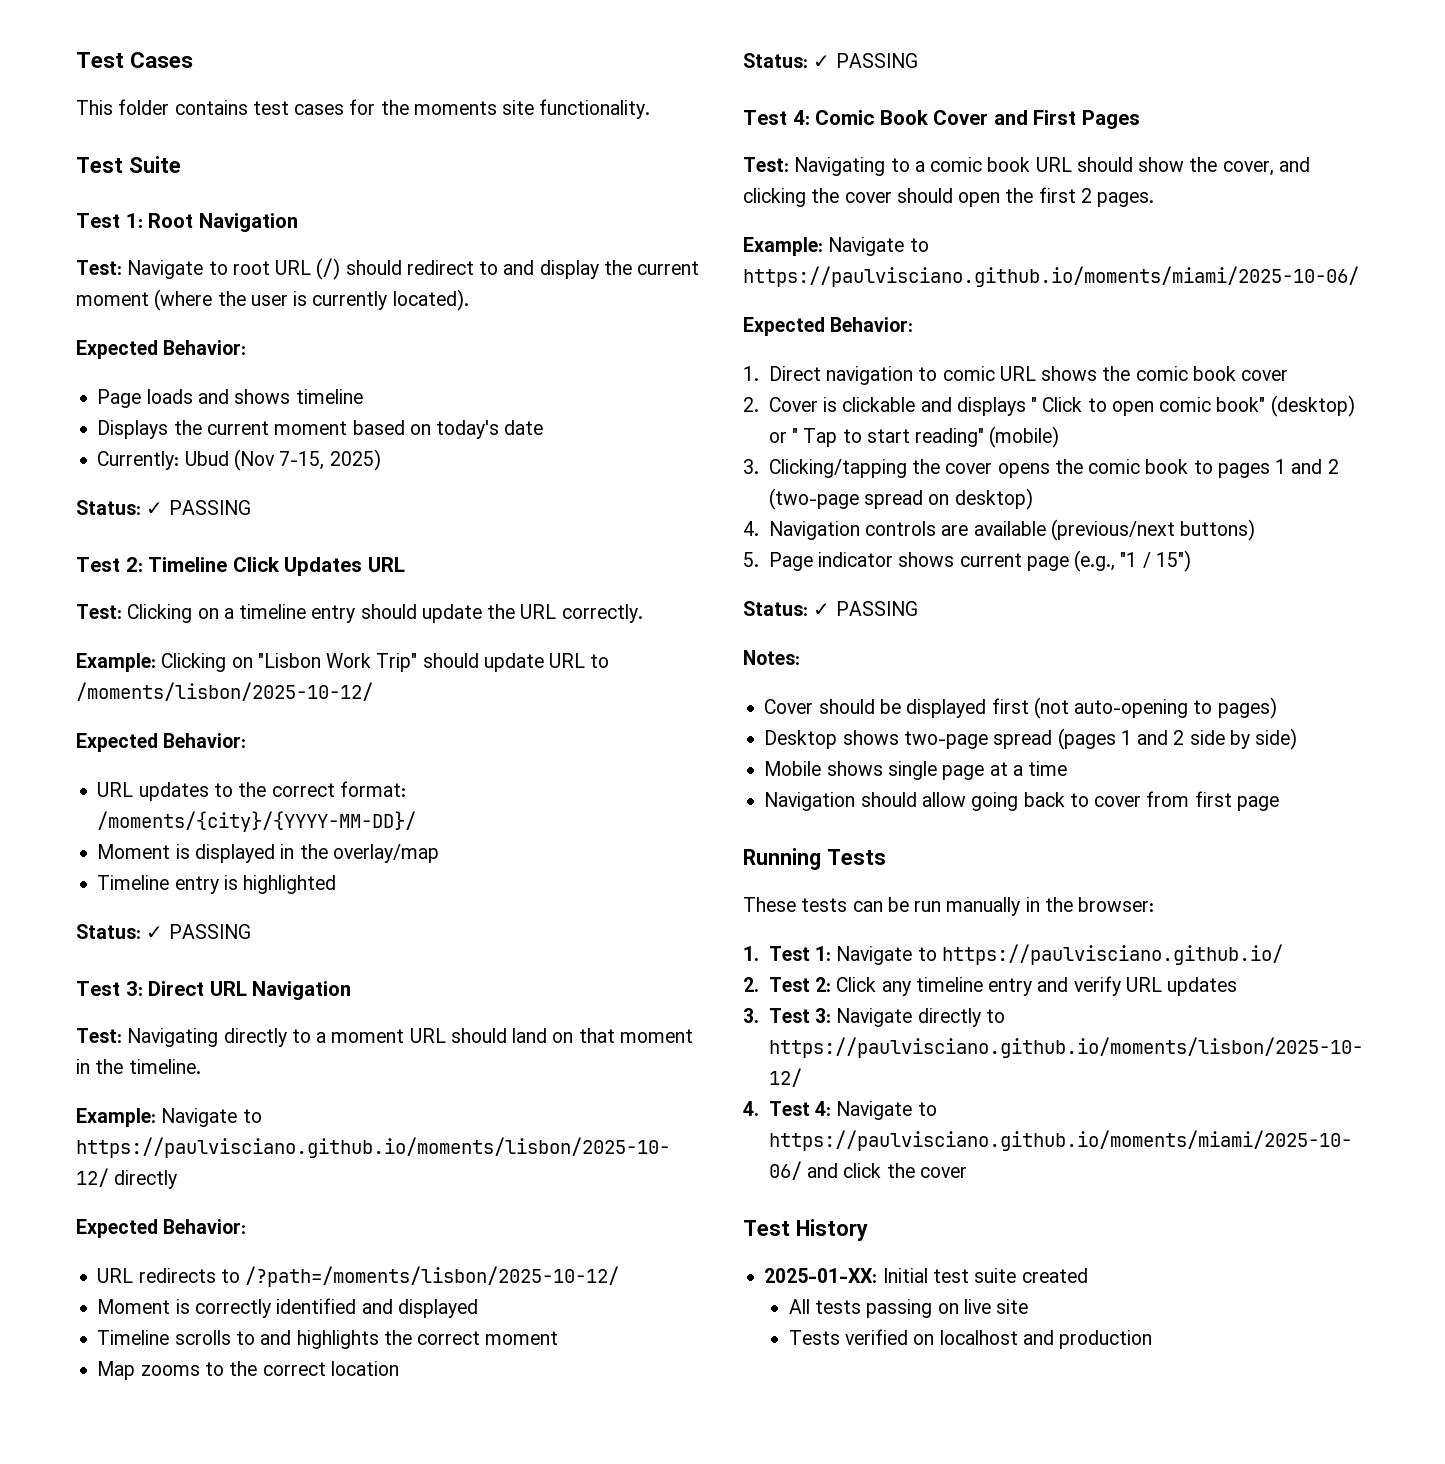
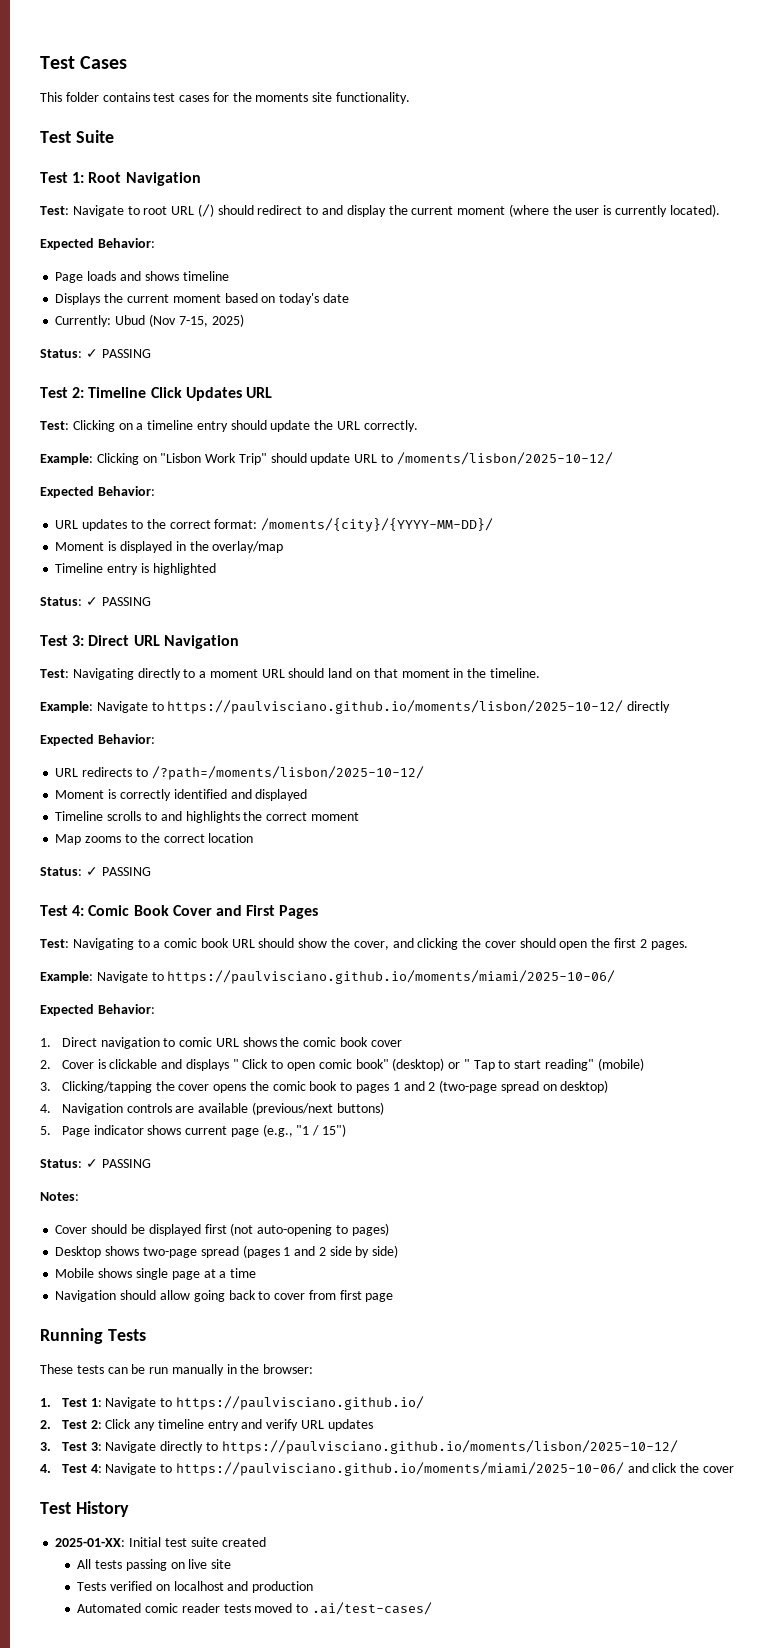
(1153, 1339) none -> [77,1602,432,1615] // Automated comic reader tests moved to .ai/test-cases/

